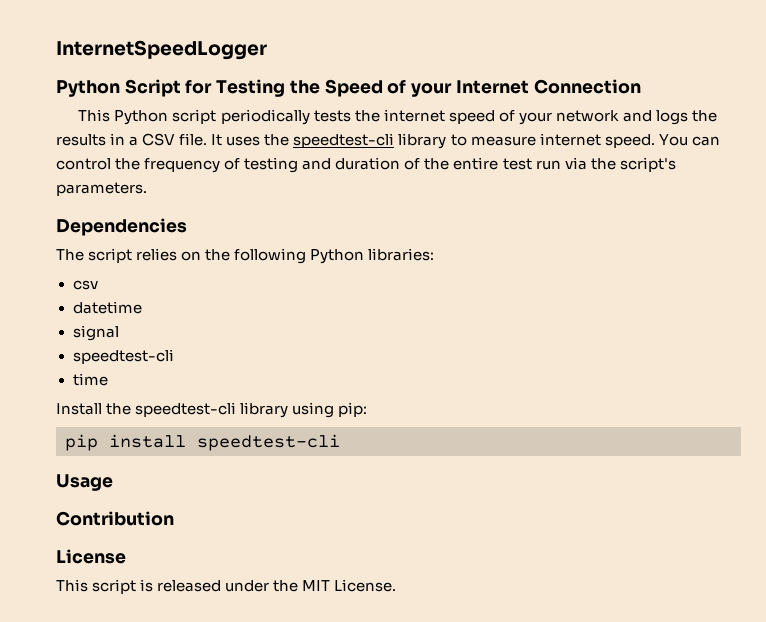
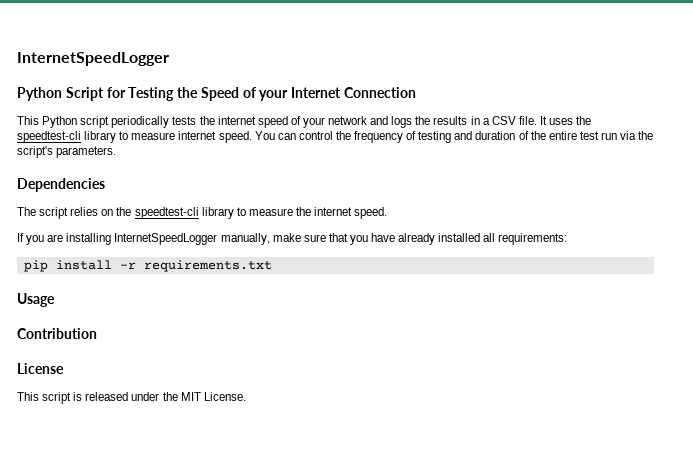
[234,248,435,264] [72,280,98,290] [72,301,142,314] [72,325,119,341] [72,349,174,364] [72,373,108,386] [56,402,368,418] following Python libraries: // csv // datetime // signal // speedtest-cli // time // Install the speedtest-cli library using pip: -> [134,207,388,219] [17,233,568,245] speedtest-cli library to measure the internet speed. // If you are installing InternetSpeedLogger manually, make sure that you have already installed all requirements:
[197,434,340,451] speedtest-cli -> [119,260,272,272] -r requirements.txt

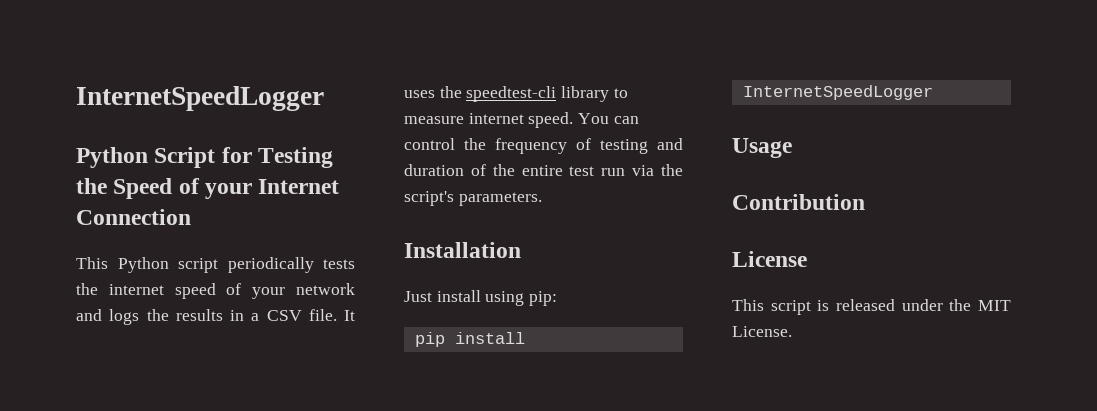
[17,178,105,192] [17,207,388,219] [17,233,568,245] Dependencies // The script relies on the speedtest-cli library to measure the internet speed. // If you are installing InternetSpeedLogger manually, make sure that you have already installed all requirements: -> [404,242,521,258] [404,290,558,306] Installation // Just install using pip:
[119,260,272,272] -r requirements.txt -> [742,85,933,100] InternetSpeedLogger

